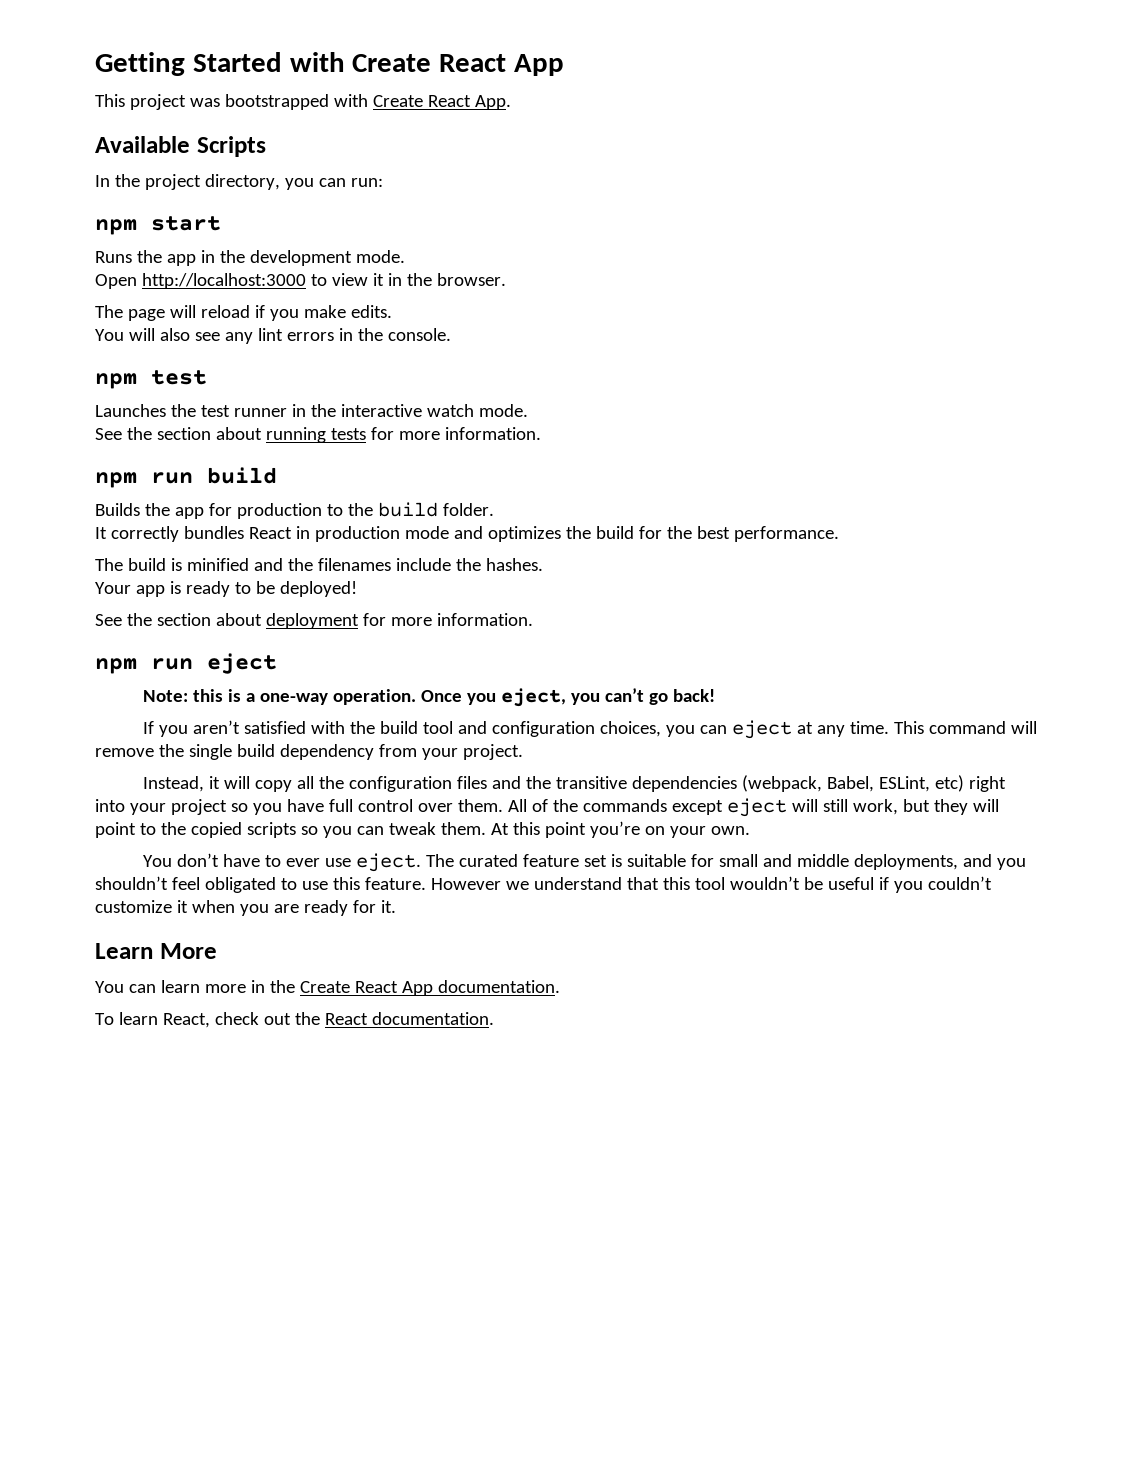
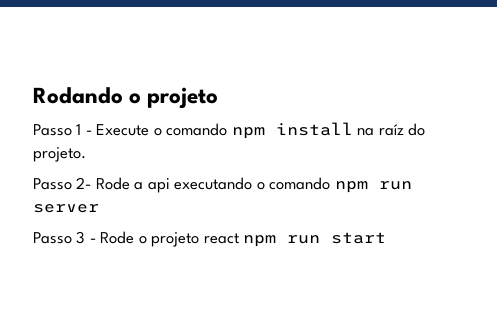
[95,52,565,76] [95,94,511,110] [95,136,266,157] [95,174,383,190] [95,216,221,235] [95,250,405,266] [95,273,506,289] [95,305,392,321] [95,328,451,344] [95,370,207,389] [95,404,528,417] [95,427,541,443] [95,467,277,488] [95,502,494,519] [95,526,839,542] [95,558,543,571] [95,581,357,597] [95,613,533,629] [95,653,277,674] [142,688,715,707] [142,720,1037,739] [95,744,523,760] [142,775,1006,792] [95,798,999,817] [95,821,750,838] [142,853,1026,872] [95,876,992,893] [95,900,396,916] [95,943,217,959] [95,980,560,996] [95,1012,494,1028] Getting Started with Create React App // This project was bootstrapped with Create React App. // Available Scripts // In the project directory, you can run: // npm start // Runs the app in the development mode. // Open http://localhost:3000 to view it in the browser. // The page will reload if you make edits. // You will also see any lint errors in the console. // npm test // Launches the test runner in the interactive watch mode. // See the section about running tests for more information. // npm run build // Builds the app for production to the build folder. // It correctly bundles React in production mode and optimizes the build for the best performance. // The build is minified and the filenames include the hashes. // Your app is ready to be deployed! // See the section about deployment for more information. // npm run eject // Note: this is a one-way operation. Once you eject, you can’t go back! // If you aren’t satisfied with the build tool and configuration choices, you can eject at any time. This command will remove the single build dependency from your project. // Instead, it will copy all the configuration files and the transitive dependencies (webpack, Babel, ESLint, etc) right into your project so you have full control over them. All of the commands except eject will still work, but they will point to the copied scripts so you can tweak them. At this point you’re on your own. // You don’t have to ever use eject. The curated feature set is suitable for small and middle deployments, and you shouldn’t feel obligated to use this feature. However we understand that this tool wouldn’t be useful if you couldn’t customize it when you are ready for it. // Learn More // You can learn more in the Create React App documentation. // To learn React, check out the React documentation. -> [33,87,219,109] [33,122,426,139] [33,147,86,162] [33,177,412,193] [33,204,99,213] [33,231,387,247] Rodando o projeto // Passo 1 - Execute o comando npm install na raíz do projeto. // Passo 2- Rode a api executando o comando npm run server // Passo 3 - Rode o projeto react npm run start

